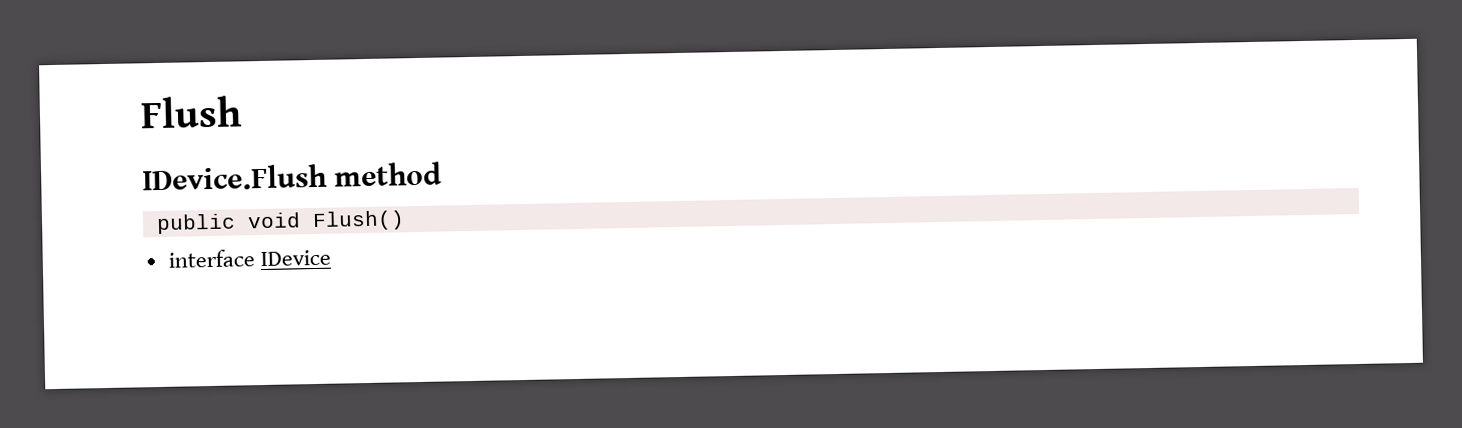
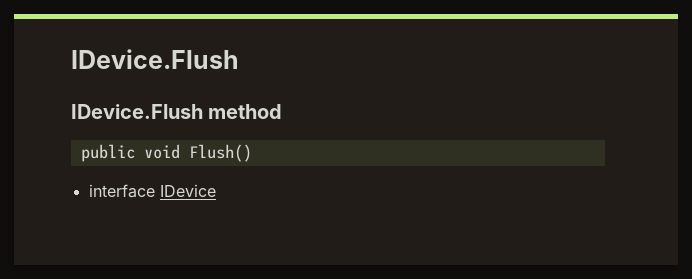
[140,95,242,129] Flush -> [71,49,239,69] IDevice.Flush

